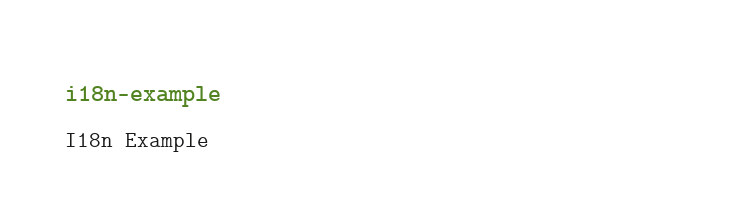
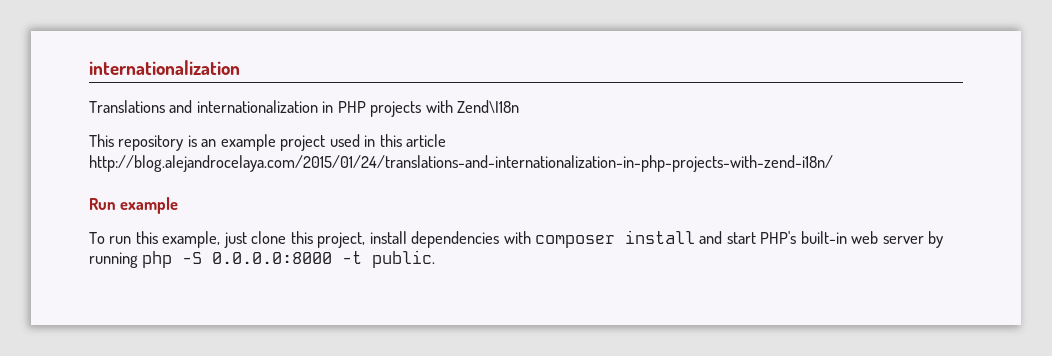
[65,86,221,107] [65,133,209,152] i18n-example // I18n Example -> [89,60,240,75] [89,100,520,117] [89,134,447,151] [89,155,833,172] [89,197,179,214] [89,230,944,248] [89,250,436,268] internationalization // Translations and internationalization in PHP projects with Zend\I18n // This repository is an example project used in this article http://blog.alejandrocelaya.com/2015/01/24/translations-and-internationalization-in-php-projects-with-zend-i18n/ // Run example // To run this example, just clone this project, install dependencies with composer install and start PHP's built-in web server by running php -S 0.0.0.0:8000 -t public.

